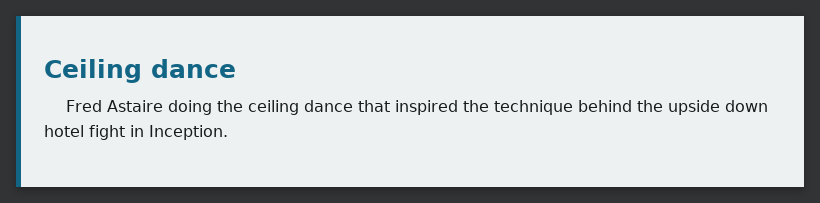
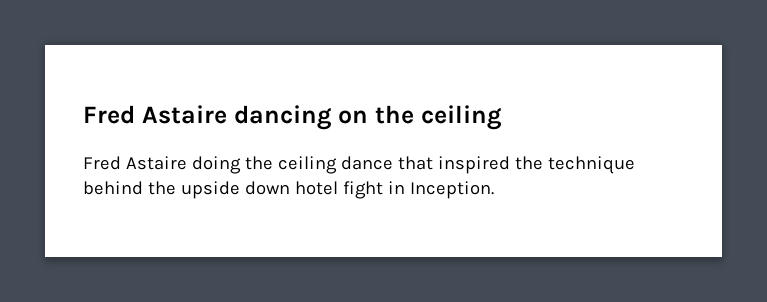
[44,59,236,83] Ceiling dance -> [83,105,502,130] Fred Astaire dancing on the ceiling

